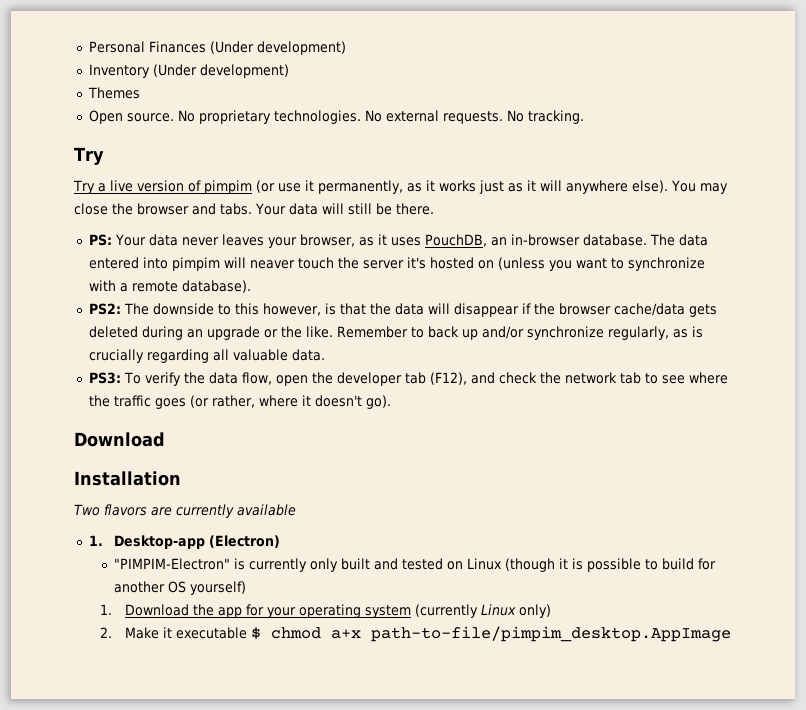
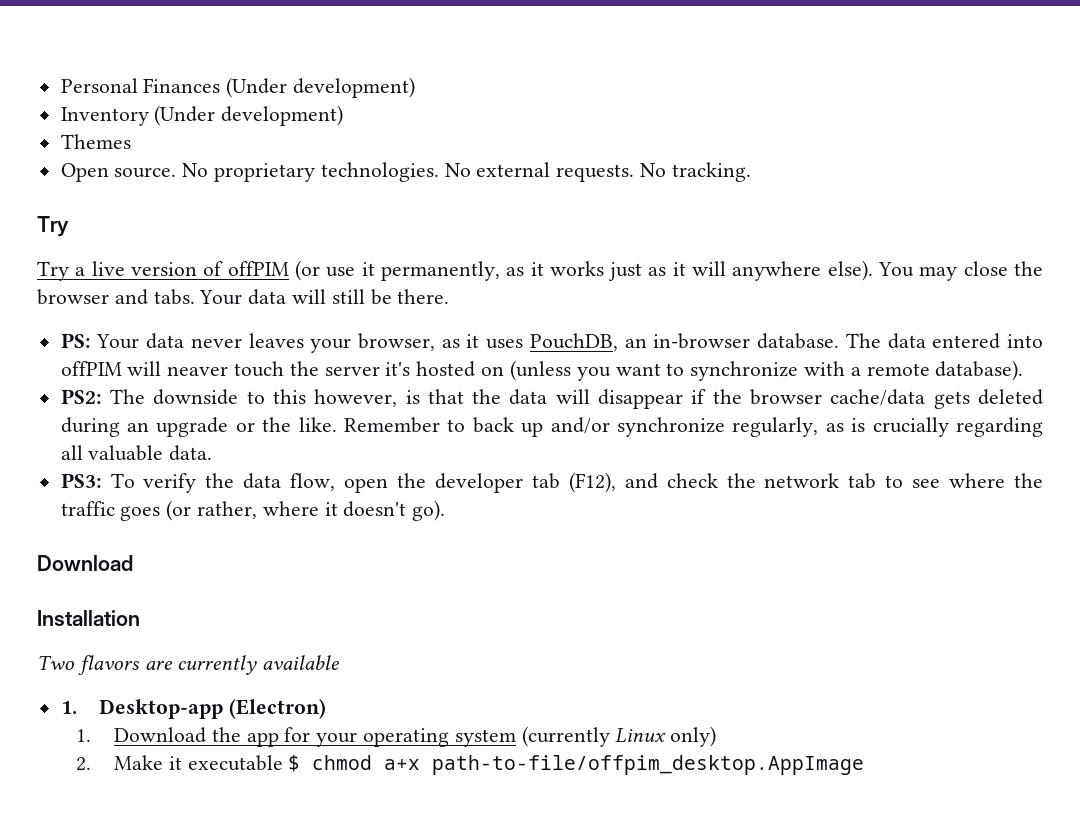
[203,180,252,194] pimpim -> [227,261,289,276] offPIM
[171,257,220,271] pimpim -> [60,361,122,376] offPIM
[114,558,717,572] [114,581,247,595] // "PIMPIM-Electron" is currently only built and tested on Linux (though it is possible to build for another OS yourself) -> (326, 708) none
[371,626,732,642] path-to-file/pimpim_desktop.AppImage -> [432,755,865,775] path-to-file/offpim_desktop.AppImage

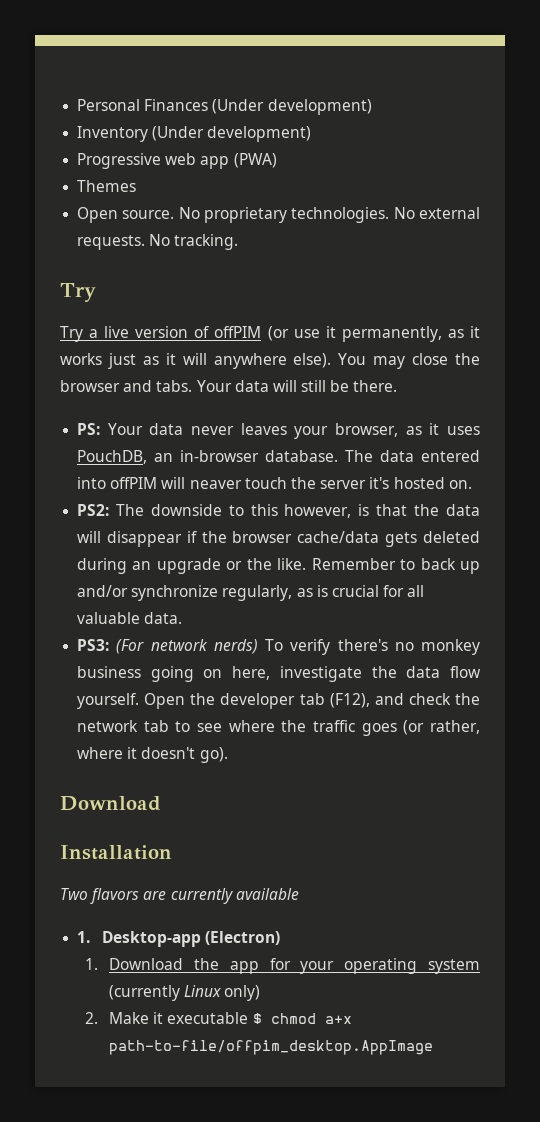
(344, 115) none -> [77,153,277,169] // Progressive web app (PWA)
[481,360,1024,381] on (unless you want to synchronize with a remote database). -> [448,480,472,489] on.
[872,417,1044,437] crucially regarding -> [331,585,405,597] crucial for
[110,473,389,493] To verify the data flow, open -> [116,639,480,655] [77,666,481,682] [77,693,186,709] (For network nerds) To verify there's no monkey business going on here, investigate the data flow yourself. Open

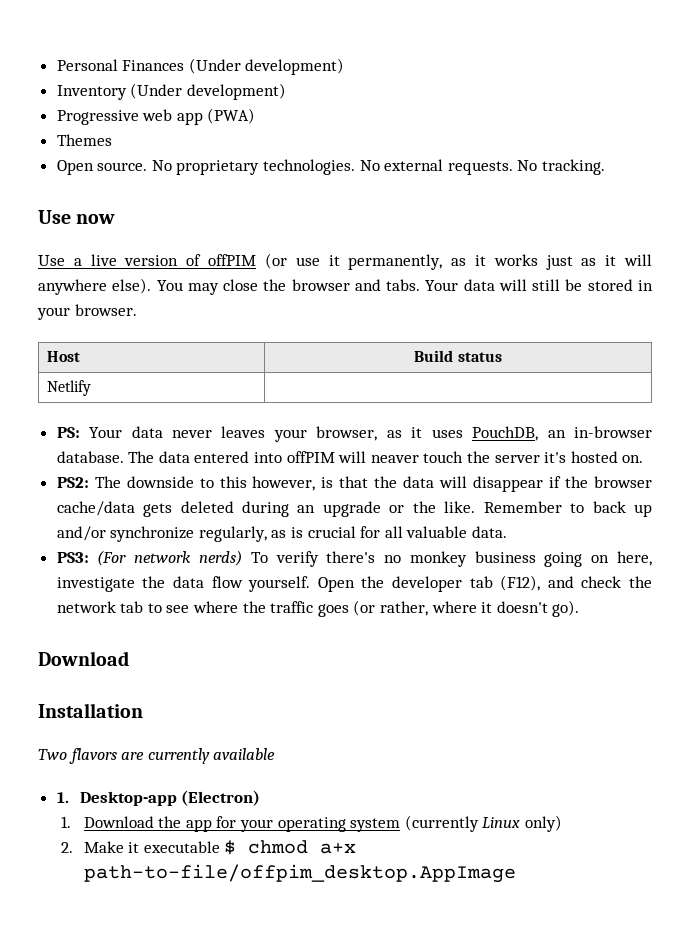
[60,283,96,302] [60,326,83,342] Try // Try -> [38,210,116,224] [38,255,65,266] Use now // Use
[353,380,398,392] there. -> [587,279,653,291] [37,304,137,320] [46,351,80,362] [414,350,502,362] [46,380,91,396] stored in your browser. // Host | Build status // Netlify |

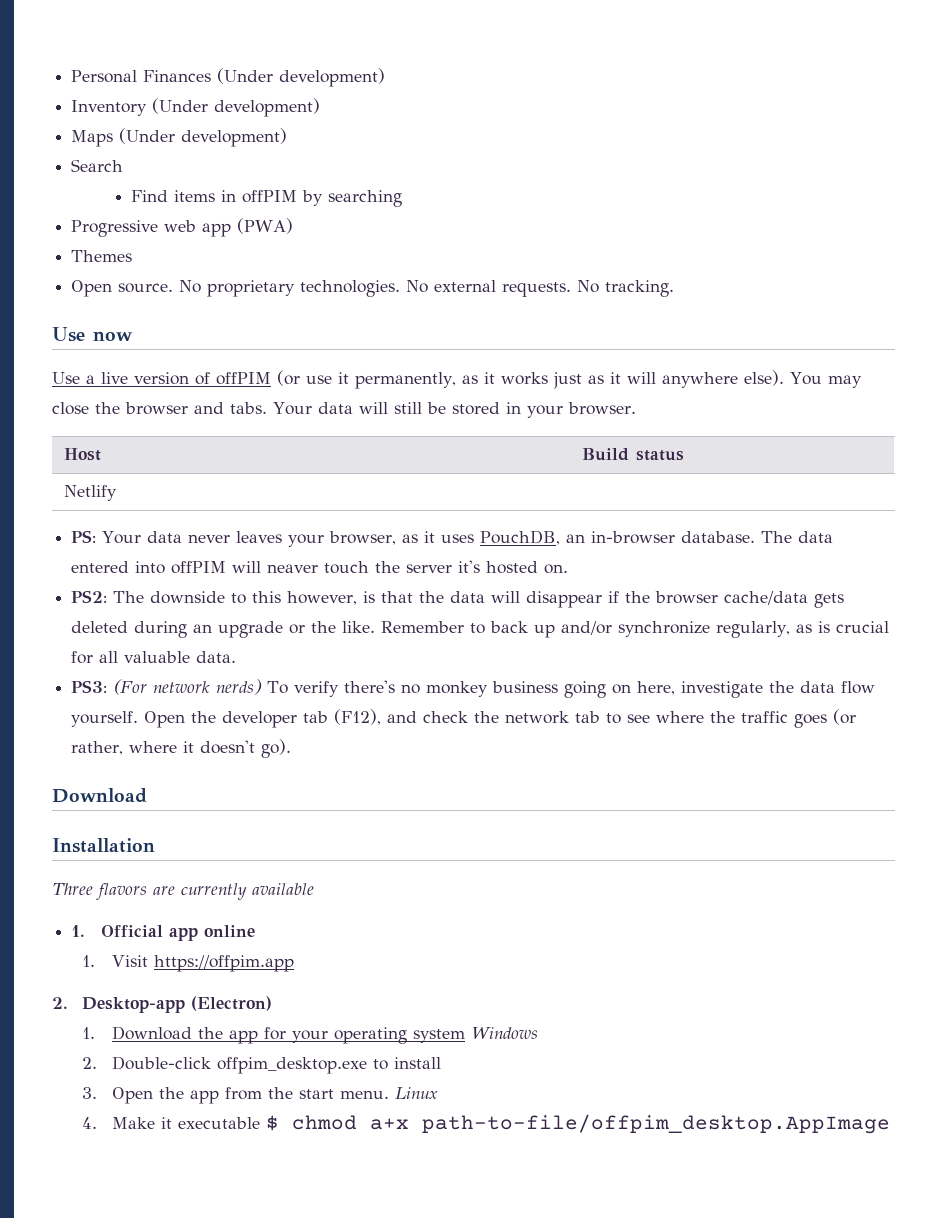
(286, 91) none -> [71,128,288,147] [71,159,124,172] [131,190,403,207] // Maps (Under development) // Search // Find items in offPIM by searching
[38,749,67,760] Two -> [52,883,93,895] Three
(69, 797) none -> [101,925,256,941] [82,955,295,972] [52,997,68,1009] Official app online // 1. Visit https://offpim.app // 2.
[404,815,479,832] (currently -> [471,1027,539,1039] [82,1056,442,1074] [82,1087,390,1104] Windows // 2. Double-click offpim_desktop.exe to install // 3. Open the app from the start menu.
[524,815,562,832] [60,842,73,853] only) // 2. -> [82,1117,98,1129] // 4.

